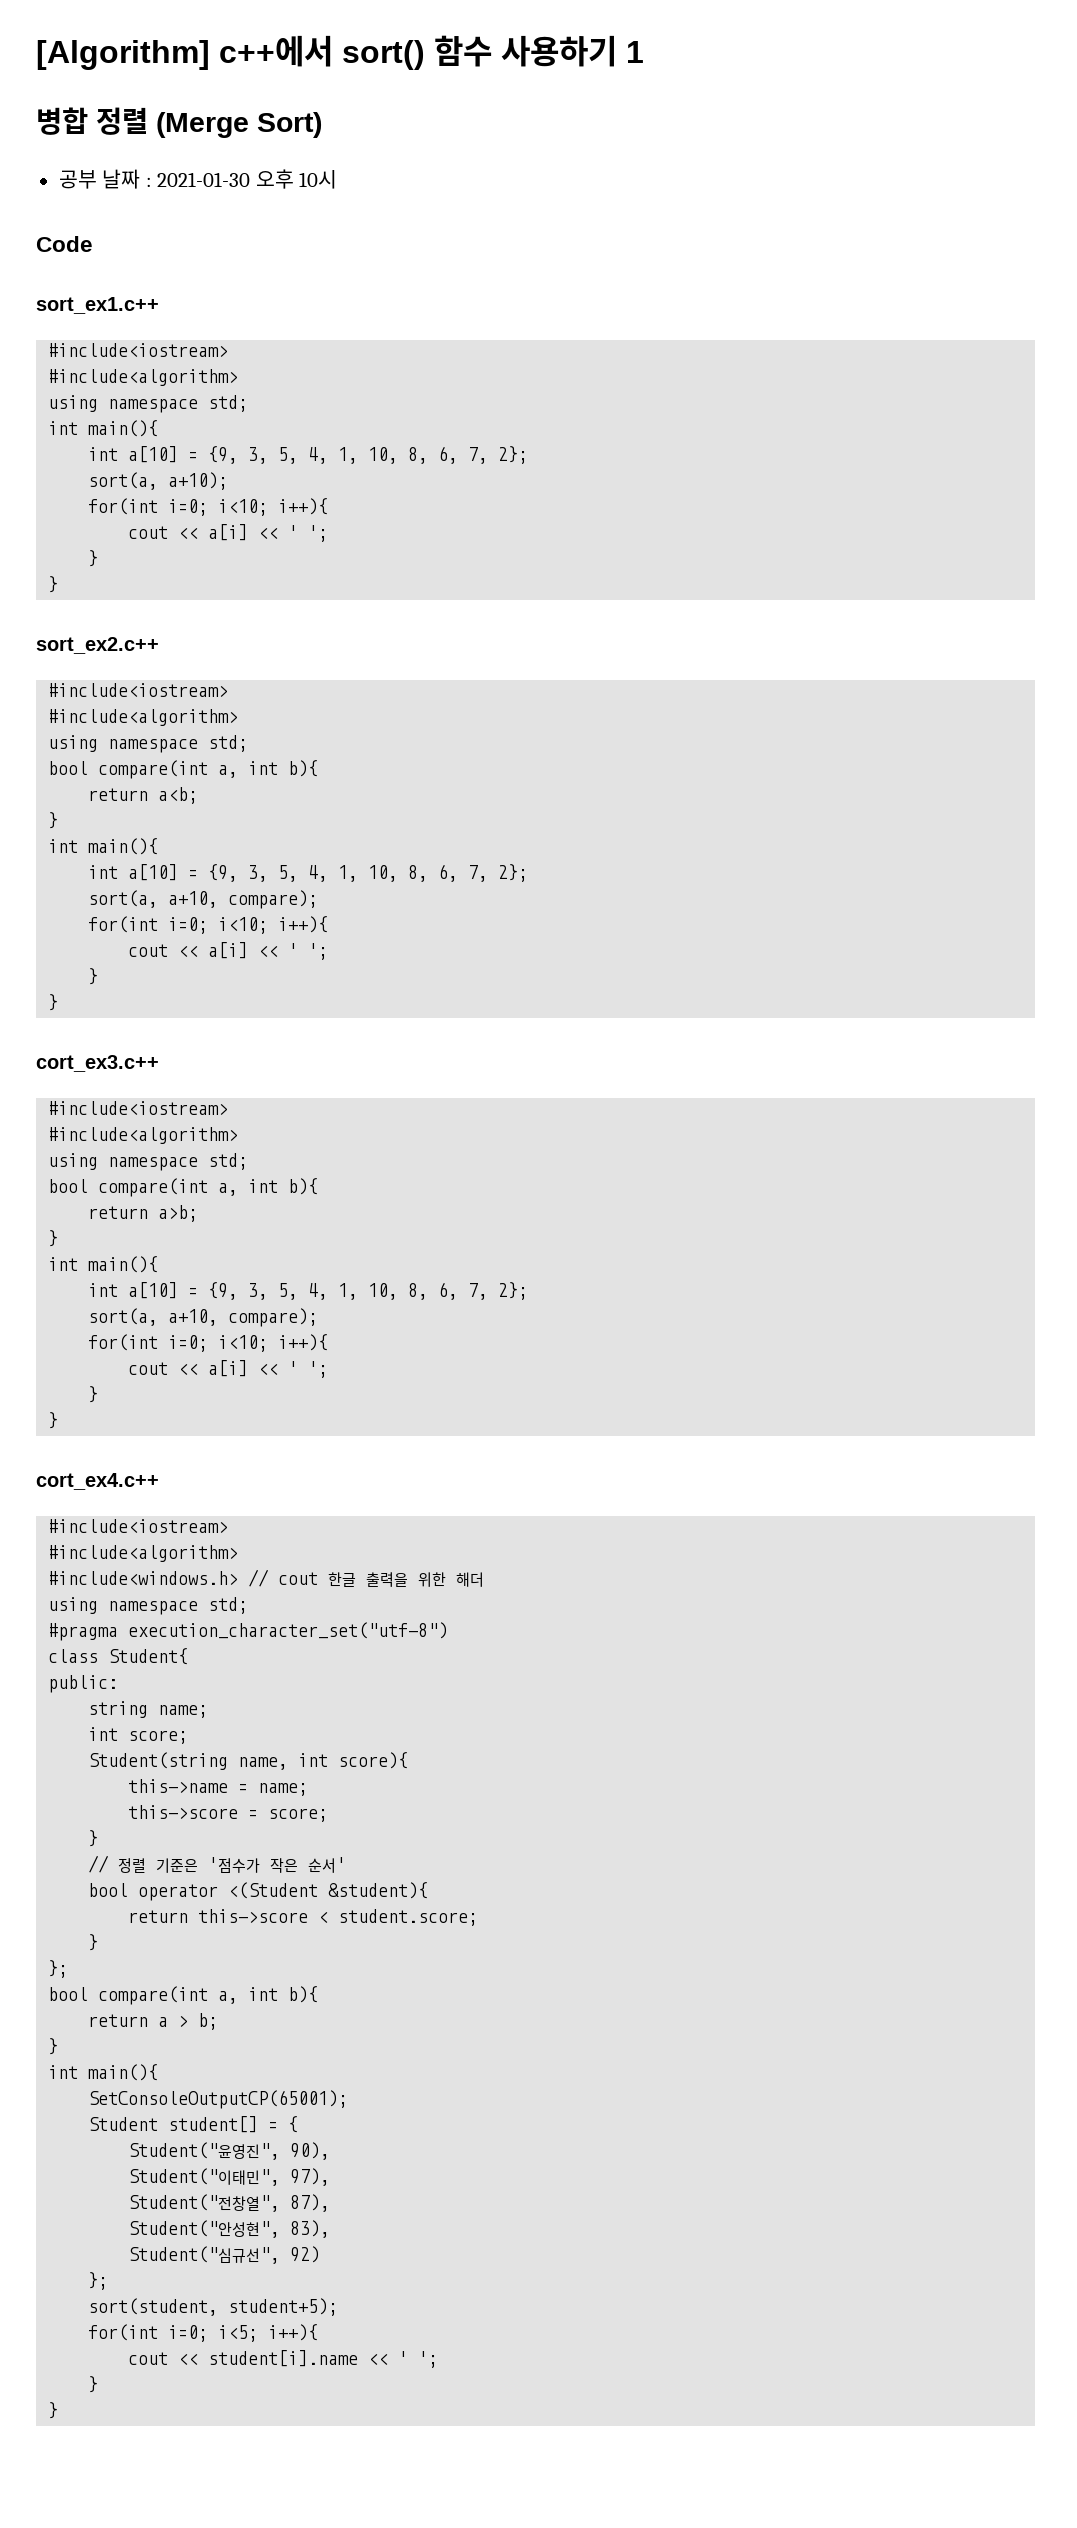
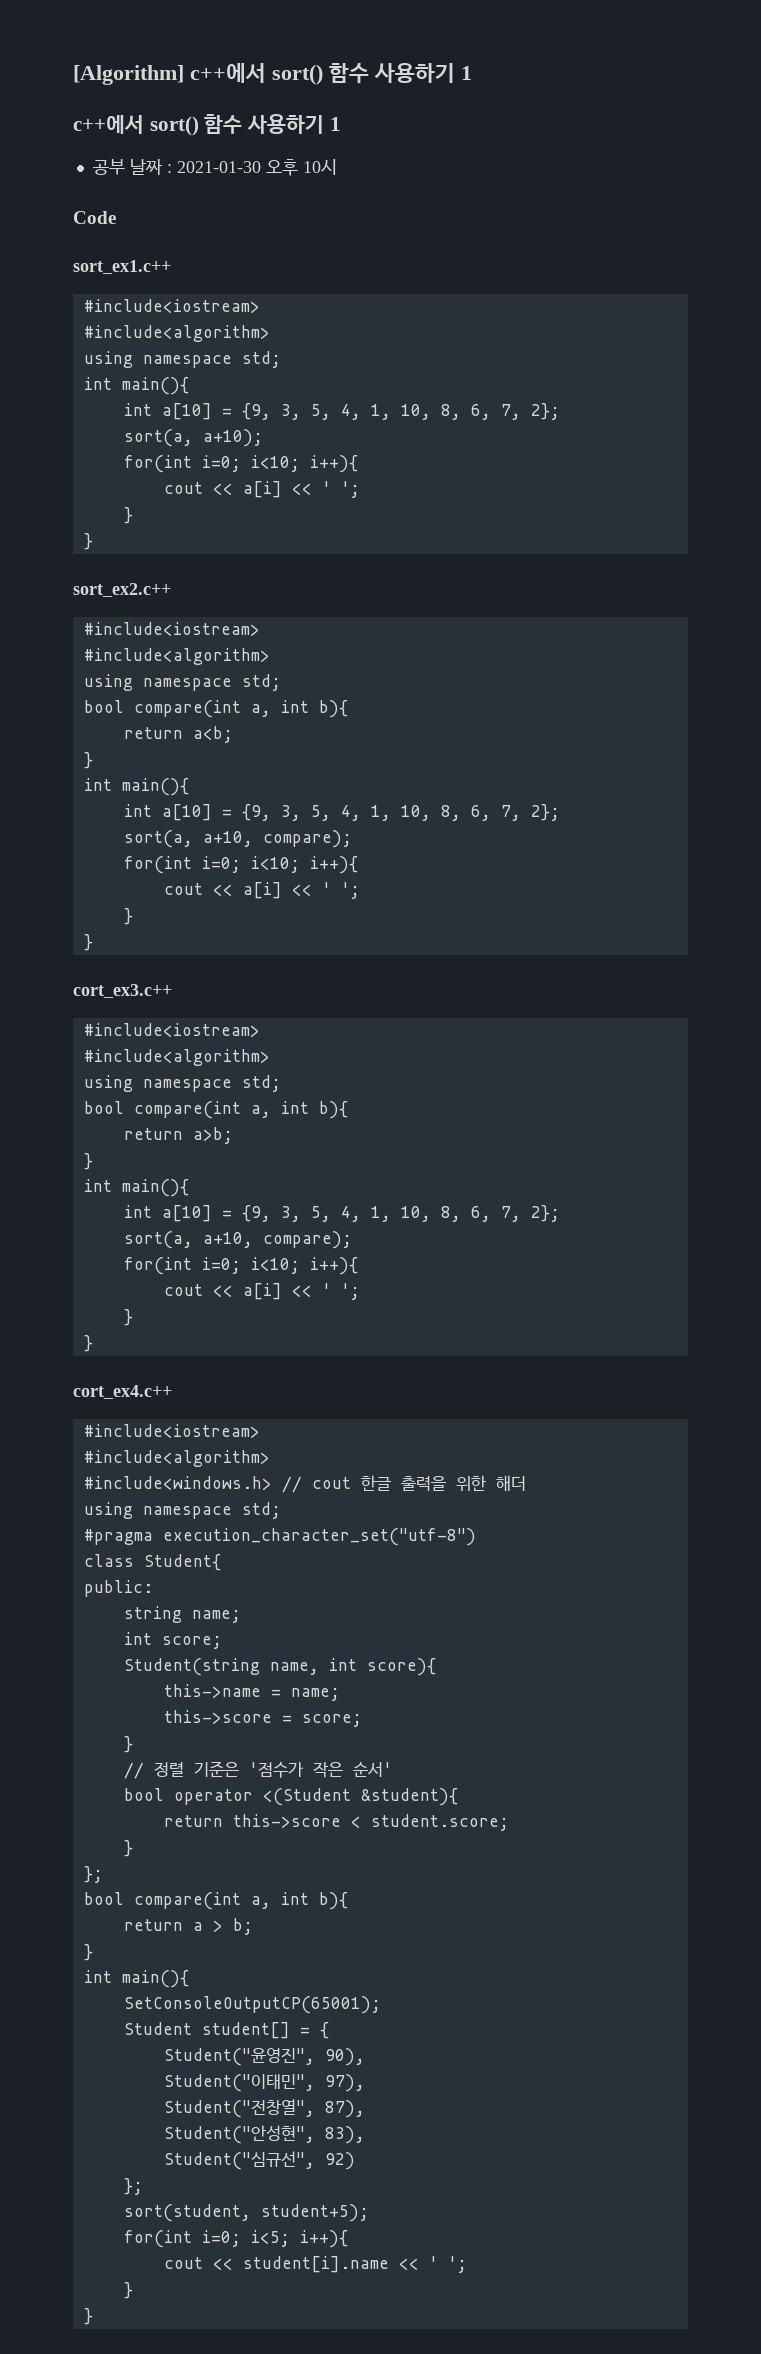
[36,107,322,138] 병합 정렬 (Merge Sort) -> [73,114,341,136] c++에서 sort() 함수 사용하기 1

